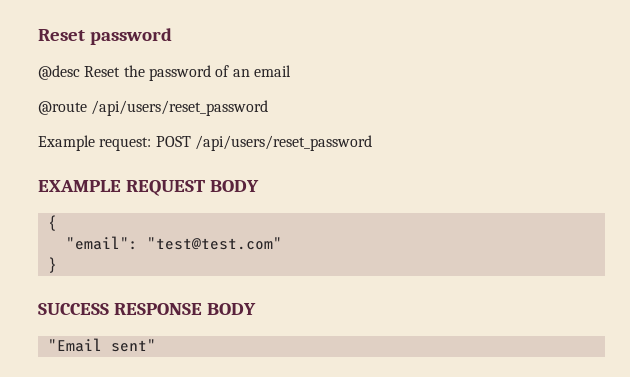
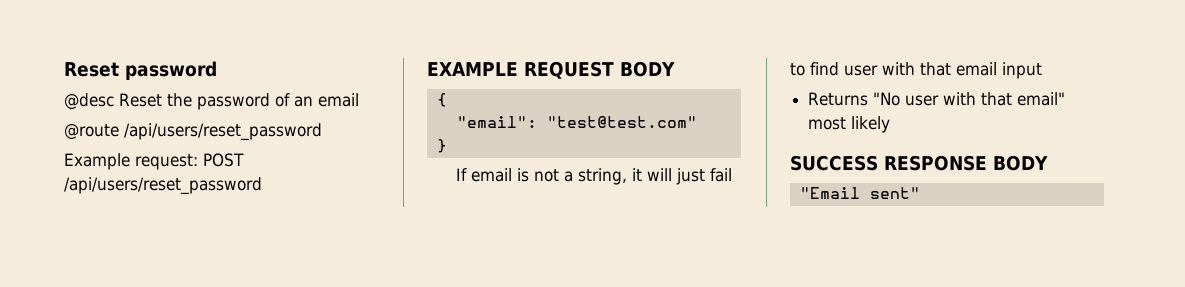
(57, 265) none -> [455,168,732,185] [790,62,1042,79] [808,92,1066,106] [808,116,891,133] // If email is not a string, it will just fail to find user with that email input // Returns "No user with that email" most likely

